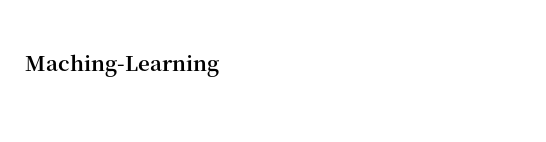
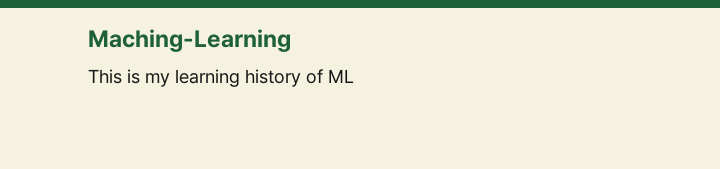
(219, 65) none -> [88,69,354,87] // This is my learning history of ML

